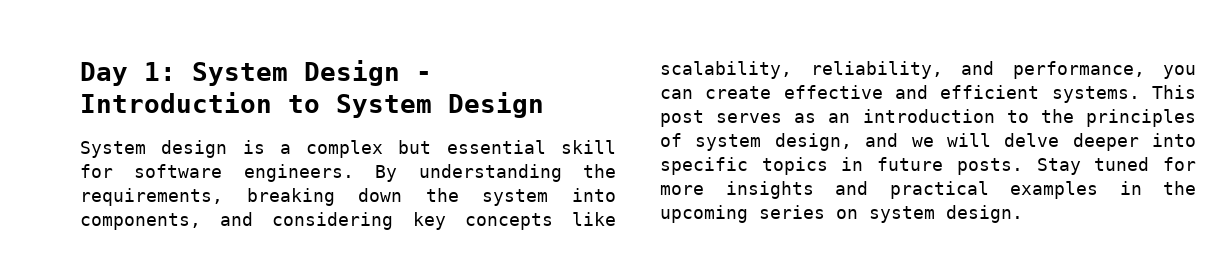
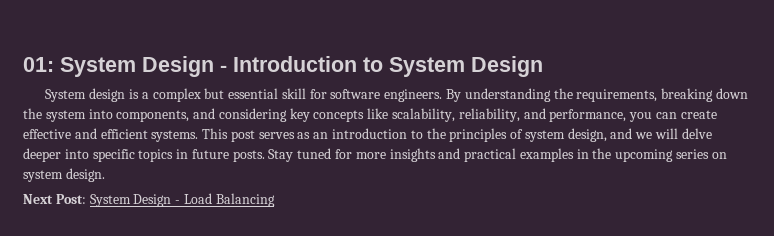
[80,62,176,86] Day 1: -> [23,57,54,72] 01:
(1023, 214) none -> [23,193,275,207] // Next Post: System Design - Load Balancing

